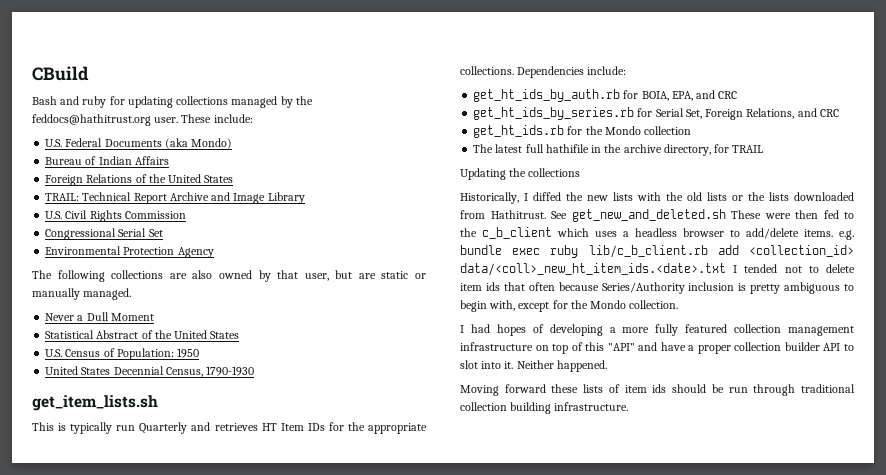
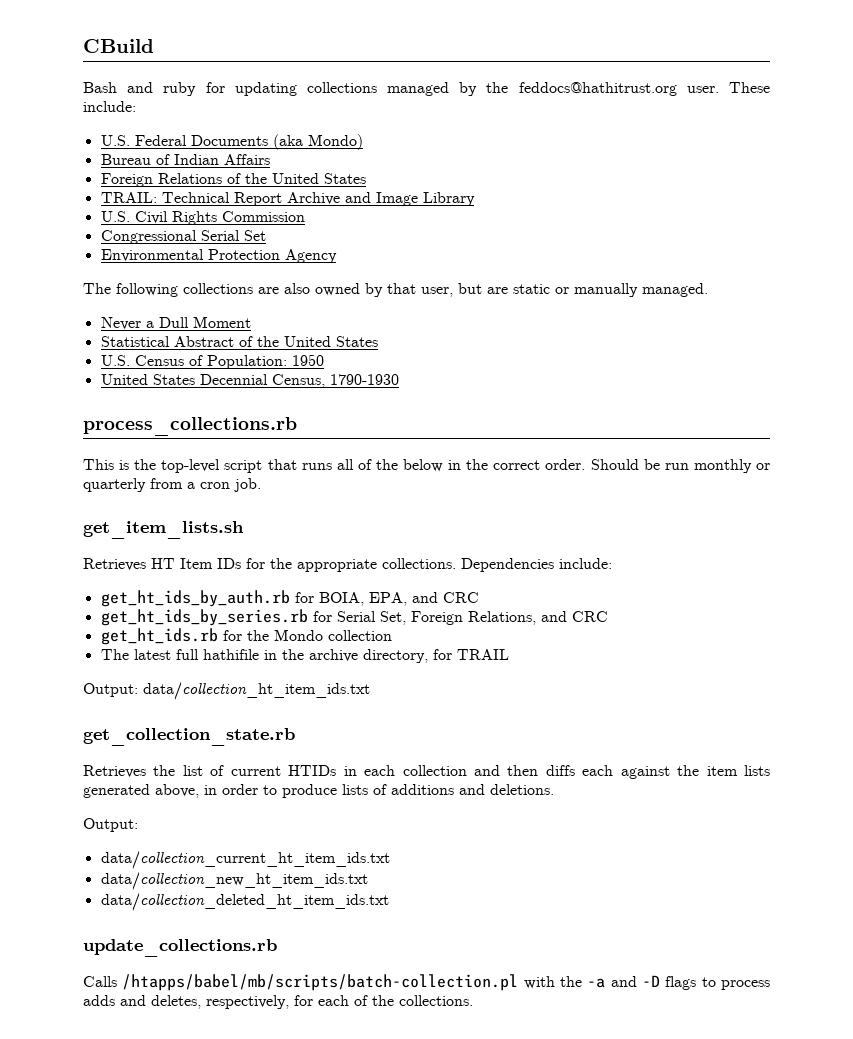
[32,395,158,411] get_item_lists.sh -> [83,417,297,436] process_collections.rb
[70,422,258,434] typically run Quarterly and retrieves -> [134,459,770,473] [83,478,261,492] [83,521,244,539] [83,558,146,571] the top-level script that runs all of the below in the correct order. Should be run monthly or quarterly from a cron job. // get_item_lists.sh // Retrieves
[460,168,581,180] [460,192,854,204] [460,209,854,222] [460,227,854,240] [460,245,854,258] [460,263,855,276] [460,282,854,294] [460,300,679,312] [460,324,854,336] [460,342,854,354] [460,360,607,372] [460,384,855,396] [460,402,629,414] Updating the collections // Historically, I diffed the new lists with the old lists or the lists downloaded from Hathitrust. See get_new_and_deleted.sh These were then fed to the c_b_client which uses a headless browser to add/delete items. e.g. bundle exec ruby lib/c_b_client.rb add <collection_id> data/<coll>_new_ht_item_ids.<date>.txt I tended not to delete item ids that often because Series/Authority inclusion is pretty ambiguous to begin with, except for the Mondo collection. // I had hopes of developing a more fully featured collection management infrastructure on top of this "API" and have a proper collection builder API to slot into it. Neither happened. // Moving forward these lists of item ids should be run through traditional collection building infrastructure. -> [83,682,370,700] [83,728,295,746] [83,765,770,779] [83,784,554,798] [83,818,138,832] [100,851,390,869] [100,872,368,890] [100,893,389,911] [83,939,277,957] [83,974,771,991] [83,995,473,1009] Output: data/collection_ht_item_ids.txt // get_collection_state.rb // Retrieves the list of current HTIDs in each collection and then diffs each against the item lists generated above, in order to produce lists of additions and deletions. // Output: // data/collection_current_ht_item_ids.txt // data/collection_new_ht_item_ids.txt // data/collection_deleted_ht_item_ids.txt // update_collections.rb // Calls /htapps/babel/mb/scripts/batch-collection.pl with the -a and -D flags to process adds and deletes, respectively, for each of the collections.

